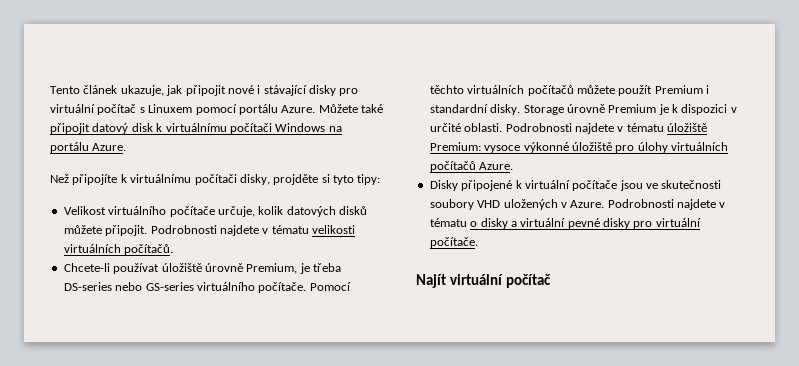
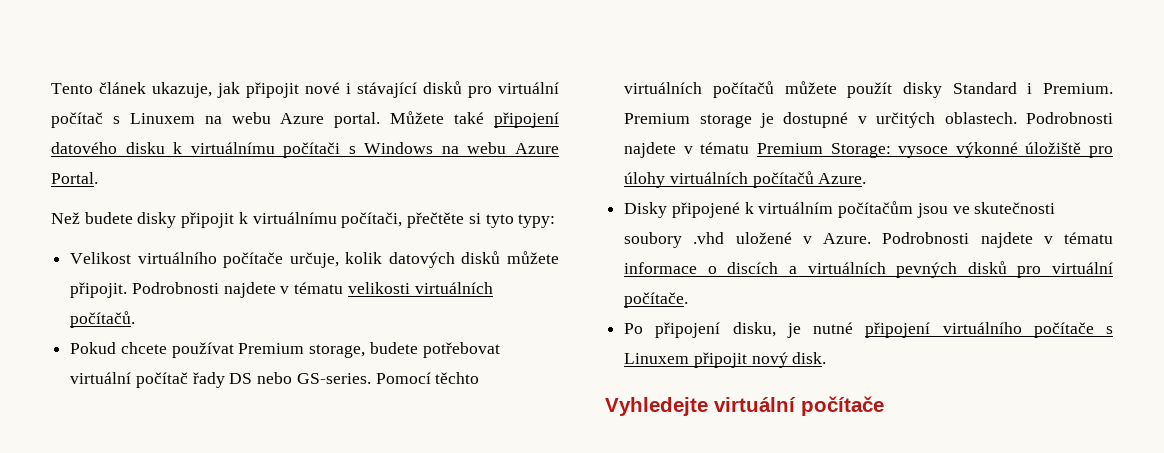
[309,85,336,96] disky -> [423,81,462,94] disků
[195,104,383,115] [50,123,272,134] pomocí portálu Azure. Můžete také připojit datový disk k virtuálnímu počítači -> [204,111,560,128] [51,142,356,158] na webu Azure portal. Můžete také připojení datového disku k virtuálnímu počítači s
[50,142,127,153] [50,174,319,185] portálu Azure. // Než připojíte k virtuálnímu počítači disky, projděte -> [467,142,559,154] [51,172,98,184] [51,212,465,228] webu Azure Portal. // Než budete disky připojit k virtuálnímu počítači, přečtěte
[357,174,381,185] tipy: -> [518,214,556,228] typy:
[63,263,341,274] [63,282,307,293] Chcete-li používat úložiště úrovně Premium, je třeba DS-series nebo GS-series virtuálního počítače. -> [70,342,500,358] [70,372,371,388] Pokud chcete používat Premium storage, budete potřebovat virtuální počítač řady DS nebo GS-series.
[654,85,709,94] [429,104,737,115] [429,123,707,134] [429,142,481,151] Premium i standardní disky. Storage úrovně Premium je k dispozici v určité oblasti. Podrobnosti najdete v tématu úložiště Premium: -> [902,82,1113,98] [624,112,1113,128] [624,142,891,158] disky Standard i Premium. Premium storage je dostupné v určitých oblastech. Podrobnosti najdete v tématu Premium Storage:
[524,180,618,191] virtuální počítače -> [758,201,914,218] virtuálním počítačům
[477,199,558,210] VHD uložených -> [693,232,792,244] .vhd uložené
[470,218,701,229] [429,237,478,248] [416,274,551,288] o disky a virtuální pevné disky pro virtuální počítače. // Najít virtuální počítač -> [624,261,1113,278] [624,292,689,308] [624,322,1113,338] [624,352,827,368] [605,396,884,416] informace o discích a virtuálních pevných disků pro virtuální počítače. // Po připojení disku, je nutné připojení virtuálního počítače s Linuxem připojit nový disk. // Vyhledejte virtuální počítače

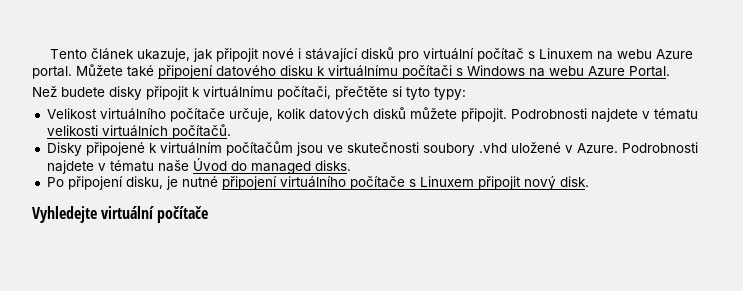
[70,342,500,358] [70,372,480,388] [624,81,1113,98] [624,112,1113,128] [624,142,1113,158] [624,171,867,188] // Pokud chcete používat Premium storage, budete potřebovat virtuální počítač řady DS nebo GS-series. Pomocí těchto virtuálních počítačů můžete použít disky Standard i Premium. Premium storage je dostupné v určitých oblastech. Podrobnosti najdete v tématu Premium Storage: vysoce výkonné úložiště pro úlohy virtuálních počítačů Azure. -> (231, 131) none
[624,261,1113,278] [624,292,689,308] informace o discích a virtuálních pevných disků pro virtuální počítače. -> [157,158,351,174] naše Úvod do managed disks.

